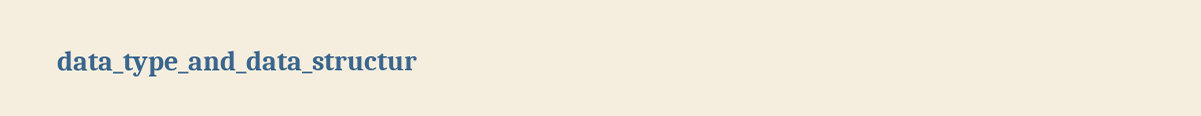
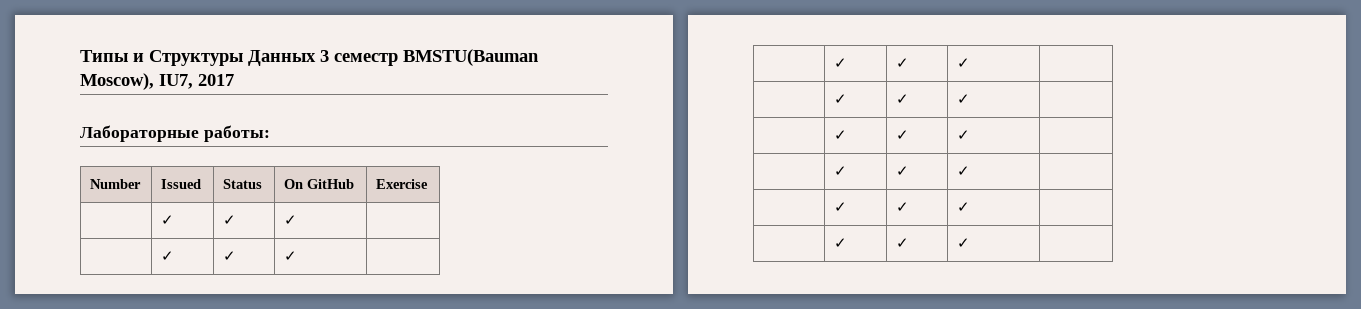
[56,50,418,77] data_type_and_data_structur -> [80,49,539,66] [80,73,234,90] [80,125,270,142] [90,179,142,189] [161,179,202,189] [223,179,263,189] [284,179,355,189] [376,179,429,189] [161,215,175,225] [223,215,237,225] [284,215,298,225] [161,251,175,261] [223,251,237,261] [284,251,298,261] [834,58,848,68] [896,58,910,68] [957,58,971,68] [834,94,848,104] [896,94,910,104] [957,94,971,104] [834,130,848,140] [896,130,910,140] [957,130,971,140] [834,166,848,176] [896,166,910,176] [957,166,971,176] [834,202,848,212] [896,202,910,212] [957,202,971,212] [834,238,848,248] [896,238,910,248] [957,238,971,248] Типы и Структуры Данных 3 семестр BMSTU(Bauman Moscow), IU7, 2017 // Лабораторные работы: // Number | Issued | Status | On GitHub | Exercise // | ✓ | ✓ | ✓ | // | ✓ | ✓ | ✓ | // | ✓ | ✓ | ✓ | // | ✓ | ✓ | ✓ | // | ✓ | ✓ | ✓ | // | ✓ | ✓ | ✓ | // | ✓ | ✓ | ✓ | // | ✓ | ✓ | ✓ |

